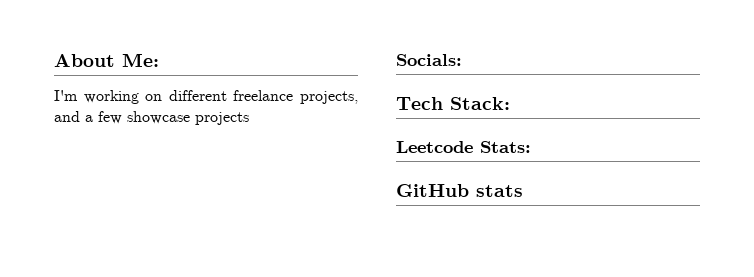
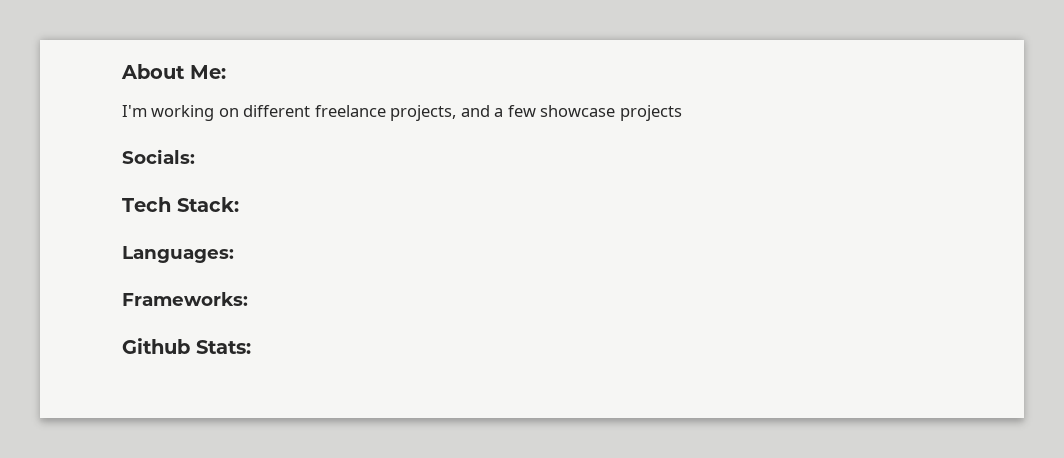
[396,141,473,153] Leetcode -> [122,246,234,263] [122,292,248,306] [122,338,190,354] Languages: // Frameworks: // Github
[396,184,523,197] // GitHub stats -> (251, 347) none

